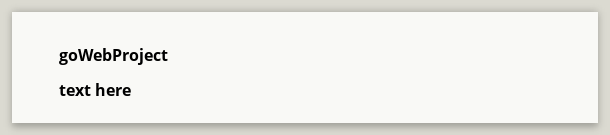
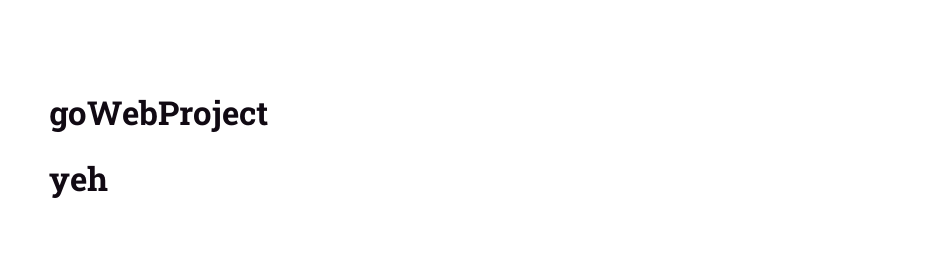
[59,83,132,96] text here -> [49,165,108,199] yeh

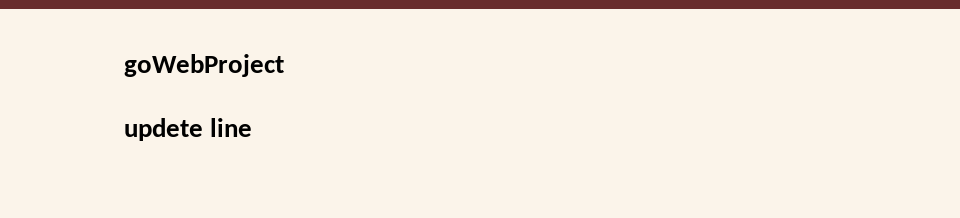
[49,165,108,199] yeh -> [124,118,253,141] updete line

